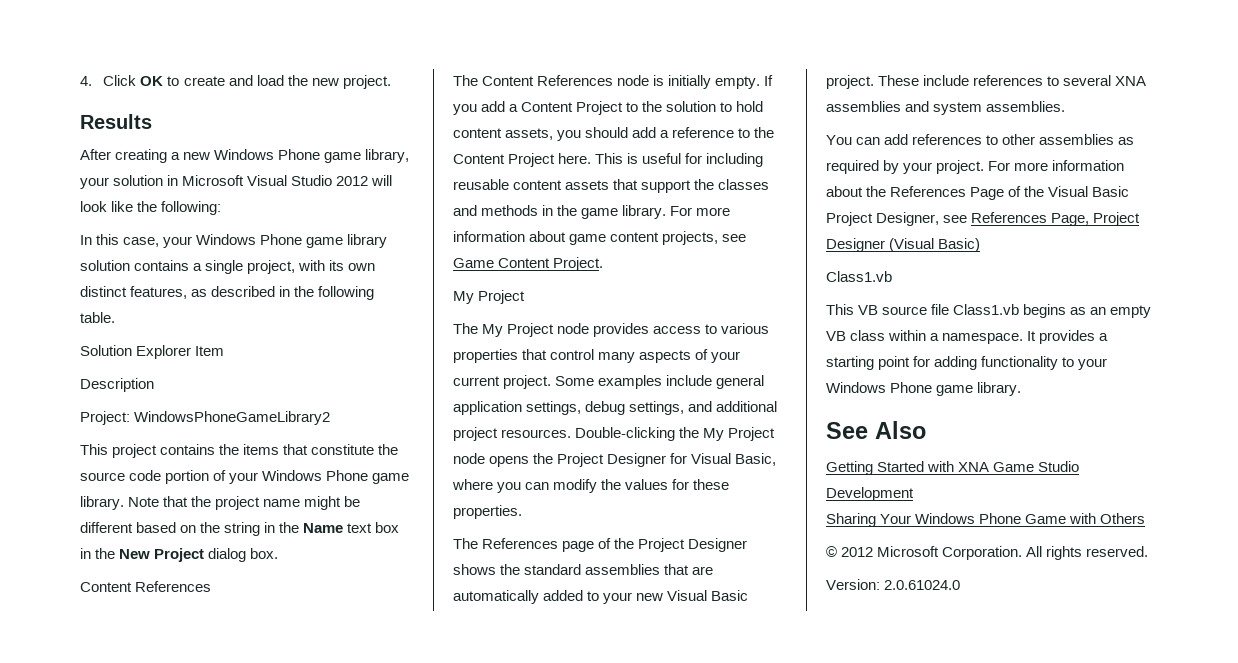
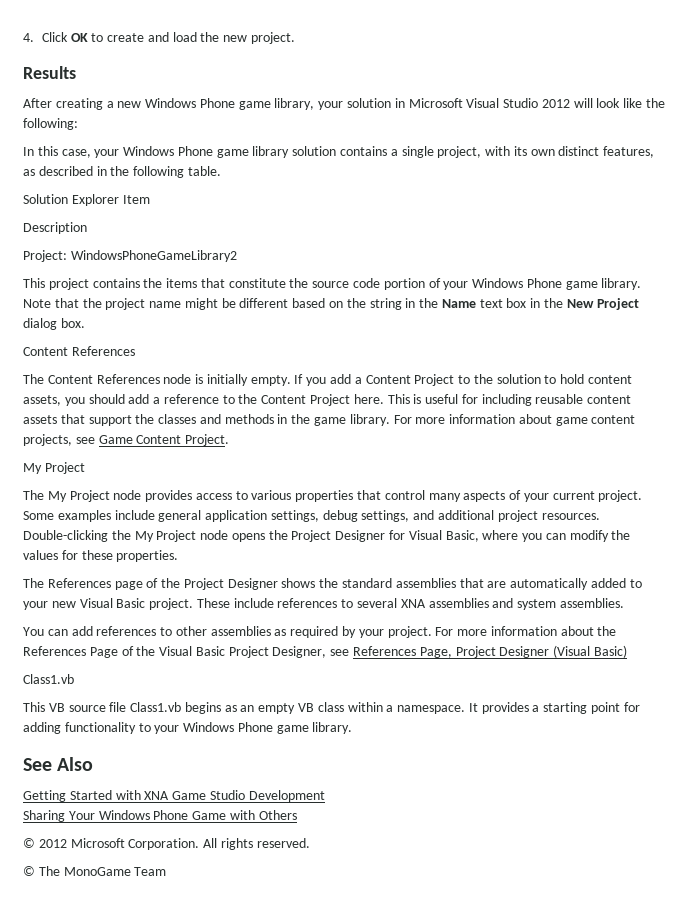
[826,579,961,590] Version: 2.0.61024.0 -> [23,866,167,876] © The MonoGame Team

